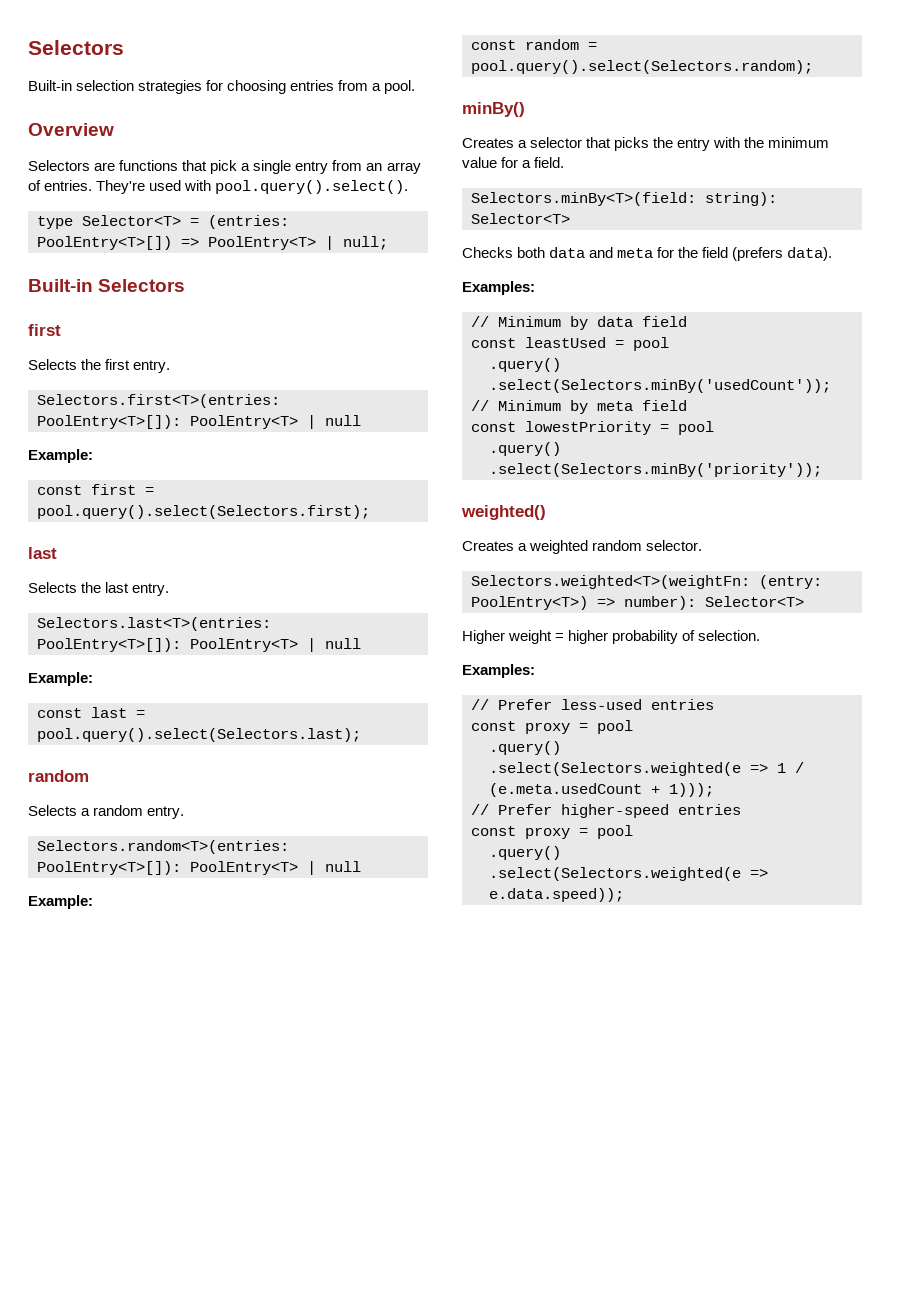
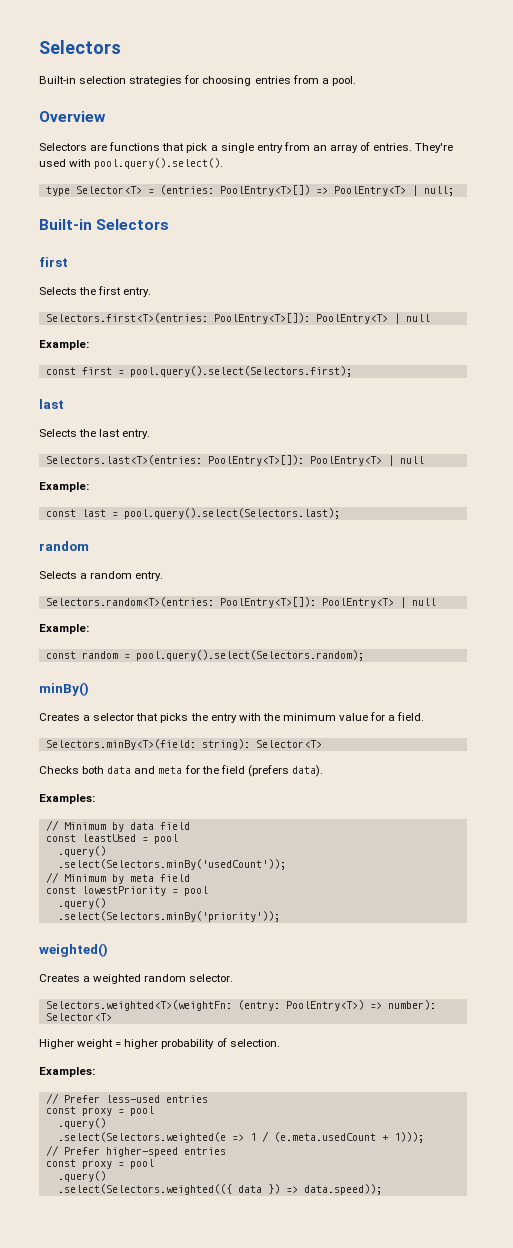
[489,867,768,881] [489,888,624,902] .select(Selectors.weighted(e => e.data.speed)); -> [57,1184,382,1195] .select(Selectors.weighted(({ data }) => data.speed));

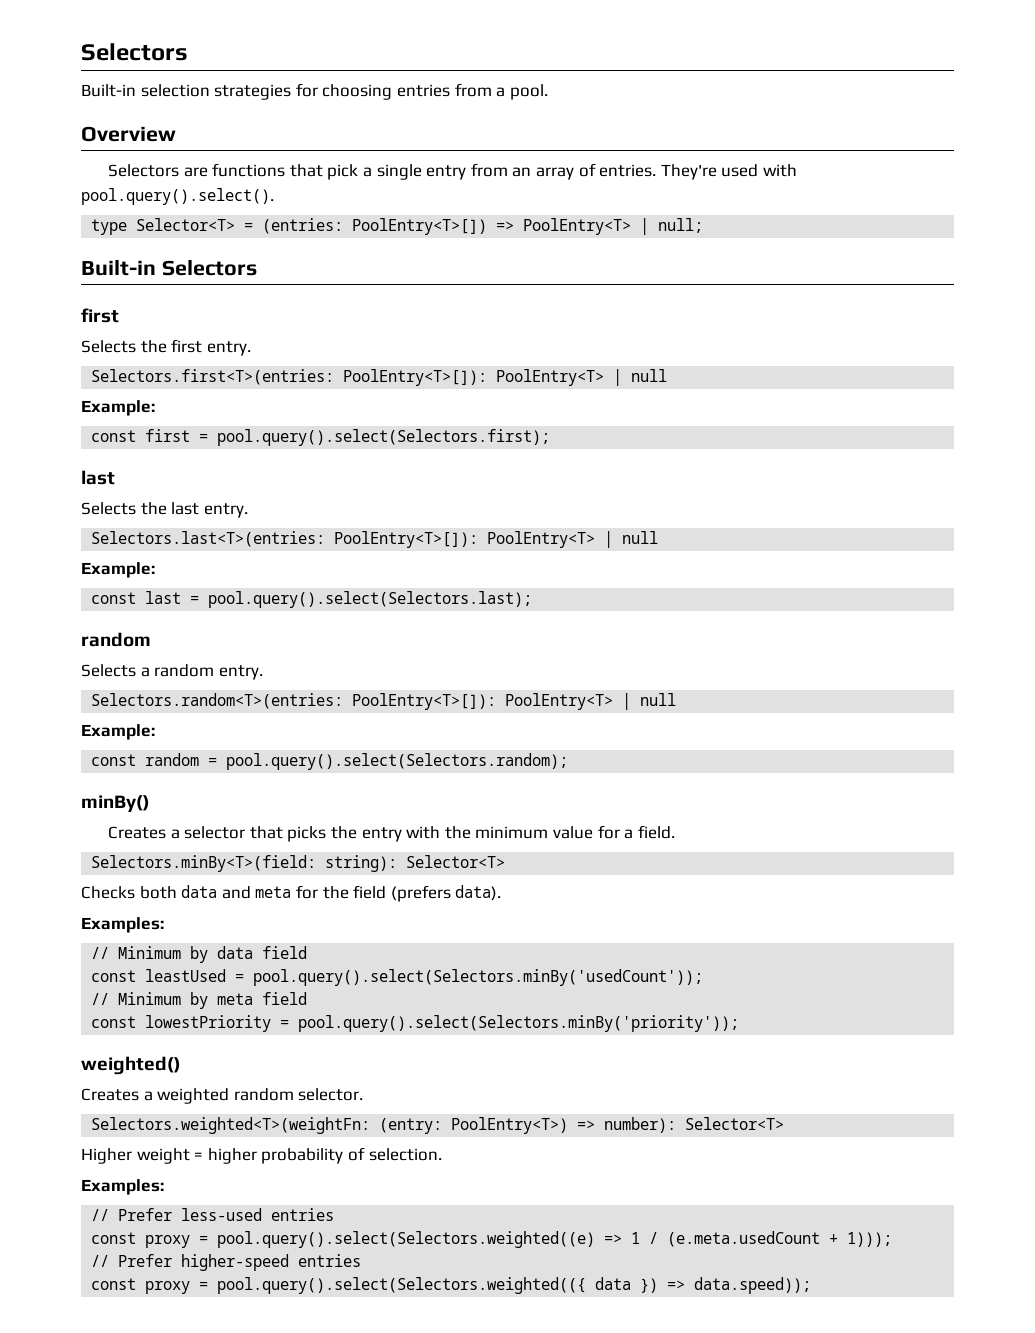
[153,834,178,844] [57,846,106,857] [57,859,286,870] pool // .query() // .select(Selectors.minBy('usedCount')); -> [253,969,704,986] pool.query().select(Selectors.minBy('usedCount'));
[183,886,208,896] [57,898,106,909] [57,911,280,922] pool // .query() // .select(Selectors.minBy('priority')); -> [298,1015,740,1032] pool.query().select(Selectors.minBy('priority'));
[129,1106,154,1116] [57,1118,106,1129] [57,1132,226,1143] pool // .query() // .select(Selectors.weighted(e -> [217,1231,596,1248] pool.query().select(Selectors.weighted((e)
[129,1159,154,1169] [57,1171,106,1182] [57,1184,232,1195] pool // .query() // .select(Selectors.weighted(({ -> [217,1277,587,1294] pool.query().select(Selectors.weighted(({

